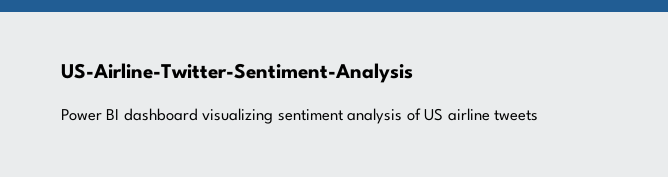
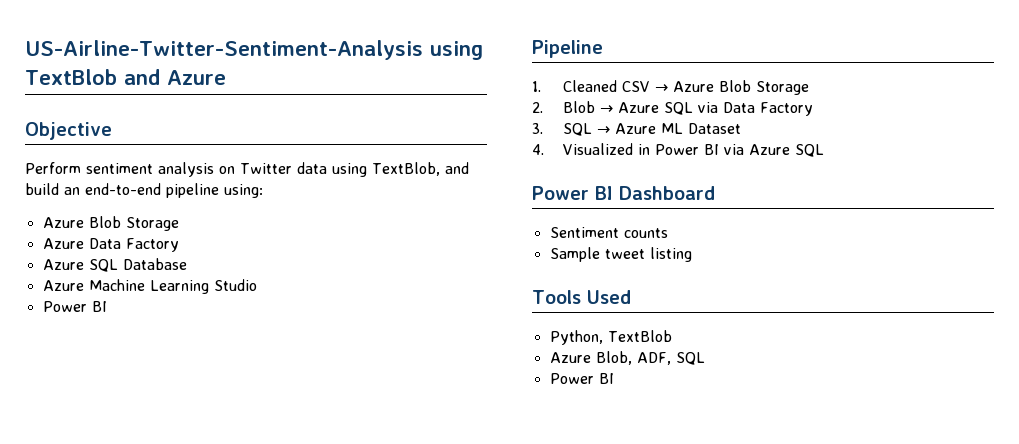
[61,108,539,124] // Power BI dashboard visualizing sentiment analysis of US airline tweets -> [429,41,483,60] [25,69,226,85] [25,122,112,140] [25,162,469,177] [25,183,263,198] [42,216,179,231] [42,238,179,252] [42,258,187,272] [42,279,257,294] [42,301,107,312] [532,40,603,58] [532,80,809,95] [532,101,813,116] [532,123,741,136] [532,143,824,157] [532,186,715,200] [549,227,668,238] [549,247,692,262] [532,290,631,304] [549,330,672,345] [549,351,705,365] [549,373,614,384] using TextBlob and Azure // Objective // Perform sentiment analysis on Twitter data using TextBlob, and build an end-to-end pipeline using: // Azure Blob Storage // Azure Data Factory // Azure SQL Database // Azure Machine Learning Studio // Power BI // Pipeline // 1. Cleaned CSV → Azure Blob Storage // 2. Blob → Azure SQL via Data Factory // 3. SQL → Azure ML Dataset // 4. Visualized in Power BI via Azure SQL // Power BI Dashboard // Sentiment counts // Sample tweet listing // Tools Used // Python, TextBlob // Azure Blob, ADF, SQL // Power BI

